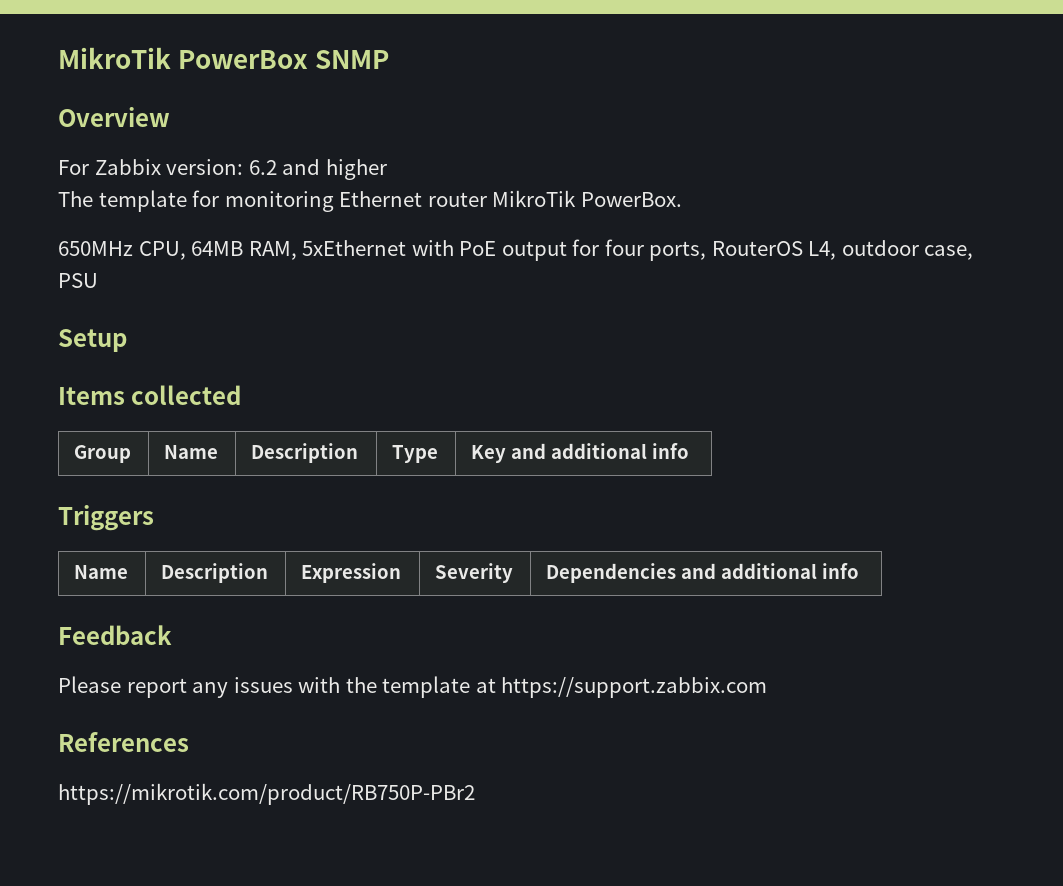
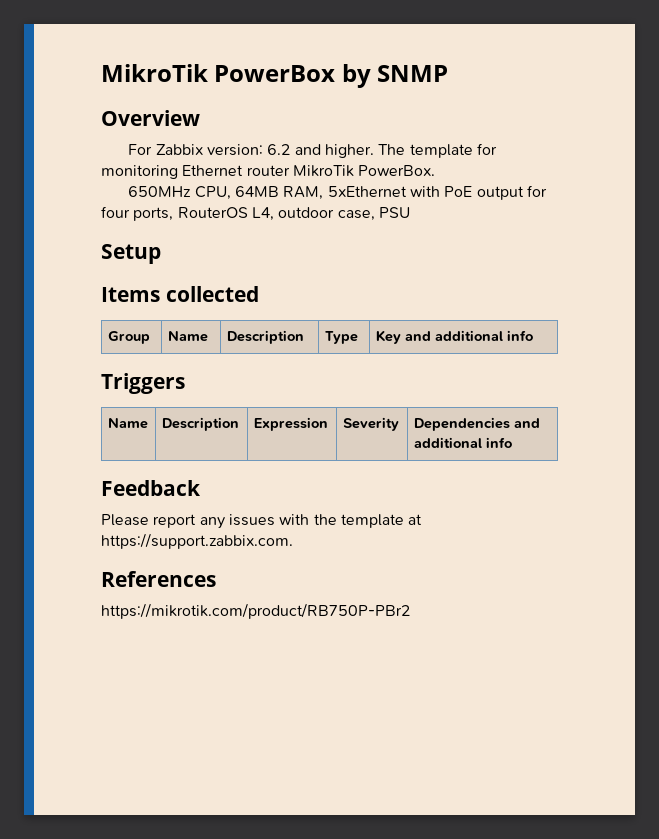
(309, 59) none -> [341,64,371,88] by
[325,159,387,180] higher // -> [325,144,375,158] higher.
[501,677,768,698] https://support.zabbix.com -> [101,533,293,549] https://support.zabbix.com.

